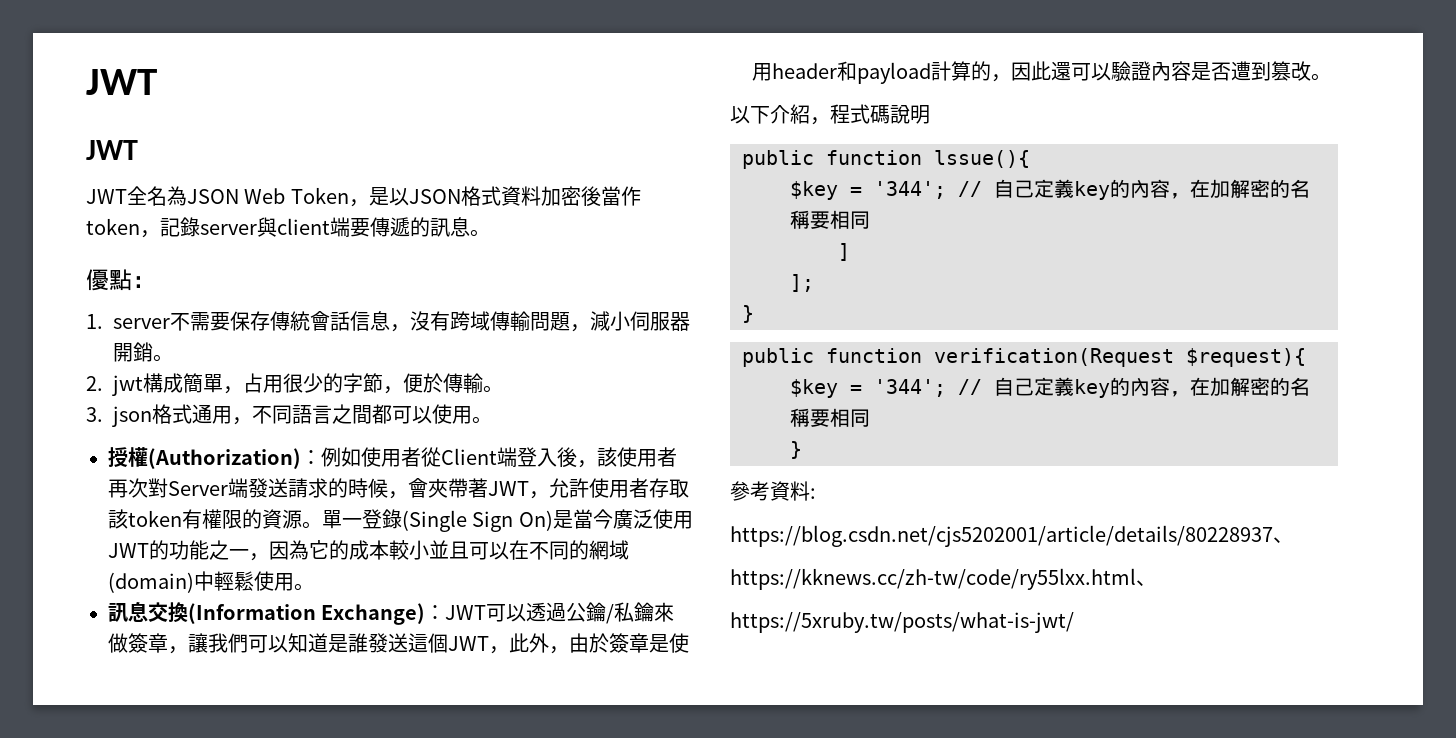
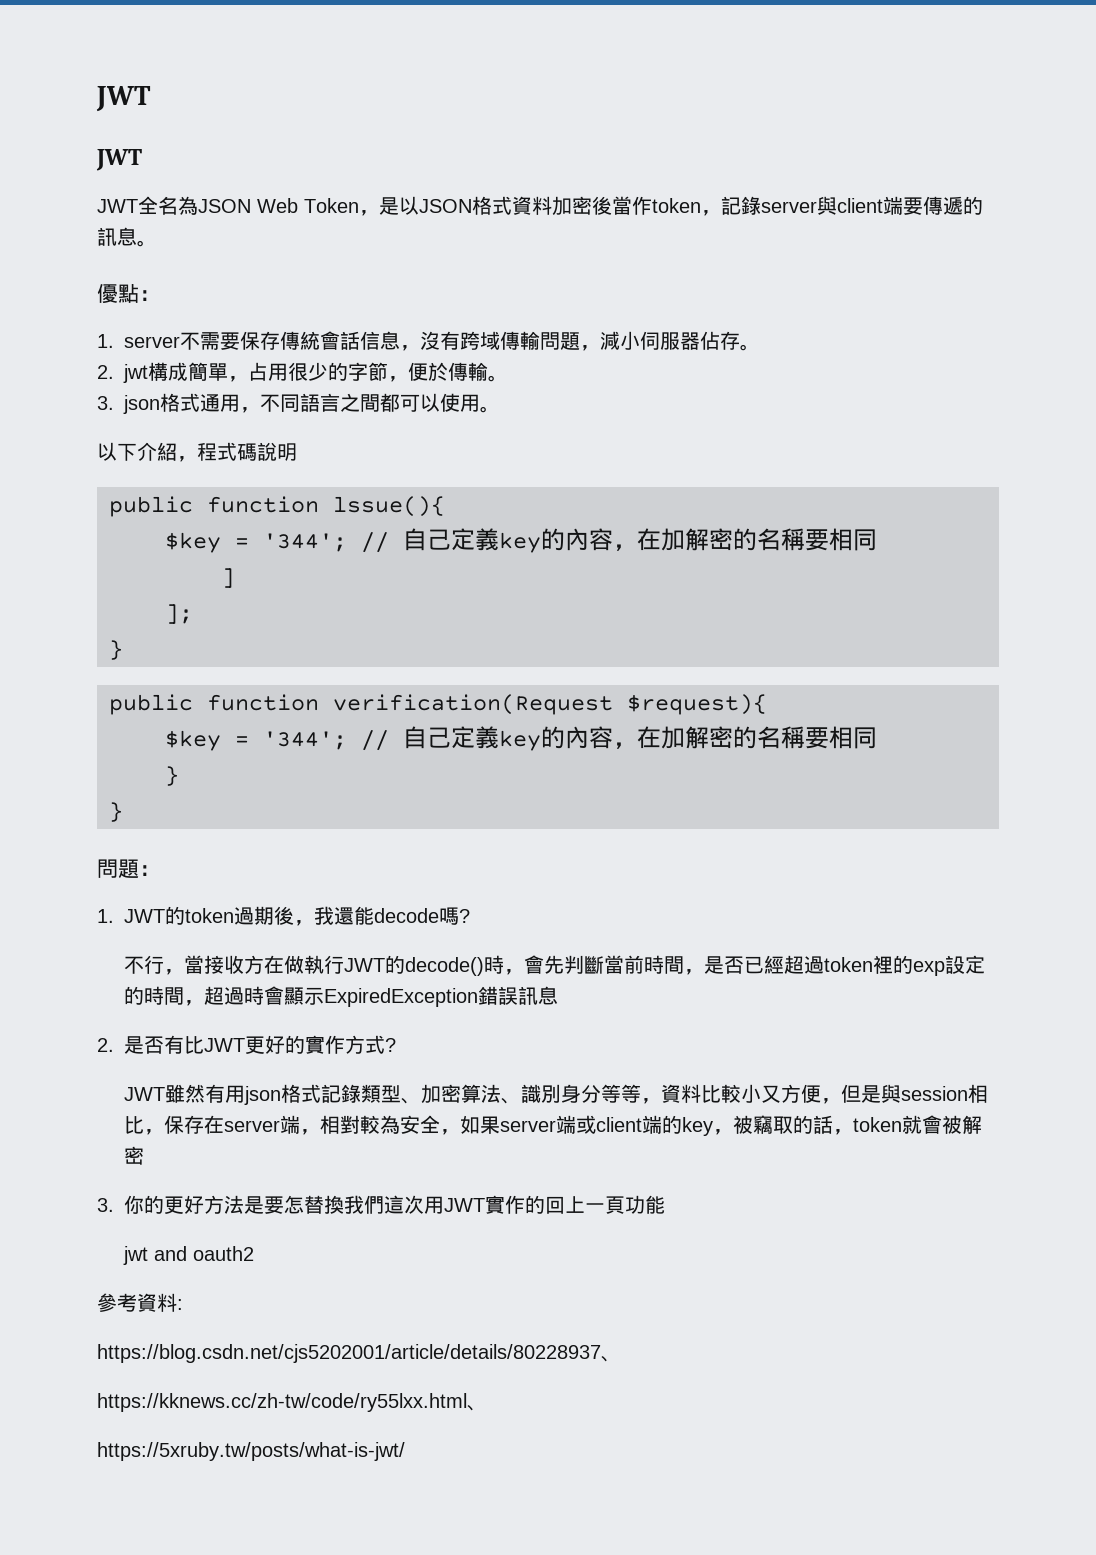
[113,342,153,362] 開銷 -> [700,331,740,350] 佔存
[108,447,677,469] [108,478,689,499] [108,509,693,532] [108,540,629,561] [108,571,314,593] [108,601,675,625] [108,633,689,654] [752,61,1331,84] // 授權(Authorization)：例如使用者從Client端登入後，該使用者再次對Server端發送請求的時候，會夾帶著JWT，允許使用者存取該token有權限的資源。單一登錄(Single Sign On)是當今廣泛使用JWT的功能之一，因為它的成本較小並且可以在不同的網域(domain)中輕鬆使用。 // 訊息交換(Information Exchange)：JWT可以透過公鑰/私鑰來做簽章，讓我們可以知道是誰發送這個JWT，此外，由於簽章是使用header和payload計算的，因此還可以驗證內容是否遭到篡改。 -> (500, 409) none
(802, 450) none -> [109,802,123,822] [97,859,160,879] [97,906,470,926] [123,955,985,976] [123,986,558,1007] [97,1035,396,1054] [123,1084,988,1105] [123,1115,982,1136] [123,1146,144,1165] [97,1195,665,1214] [122,1246,254,1265] // } // 問題： // 1. JWT的token過期後，我還能decode嗎? // 不行，當接收方在做執行JWT的decode()時，會先判斷當前時間，是否已經超過token裡的exp設定的時間，超過時會顯示ExpiredException錯誤訊息 // 2.是否有比JWT更好的實作方式? // JWT雖然有用json格式記錄類型、加密算法、識別身分等等，資料比較小又方便，但是與session相比，保存在server端，相對較為安全，如果server端或client端的key，被竊取的話，token就會被解密 // 3.你的更好方法是要怎替換我們這次用JWT實作的回上一頁功能 // jwt and oauth2

